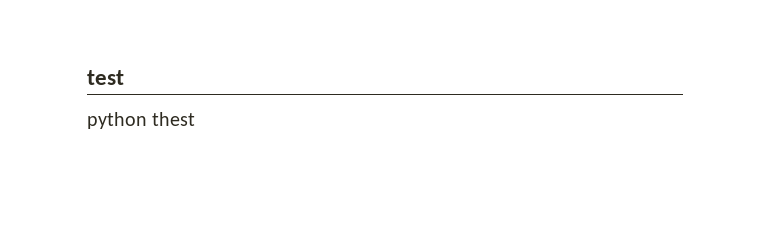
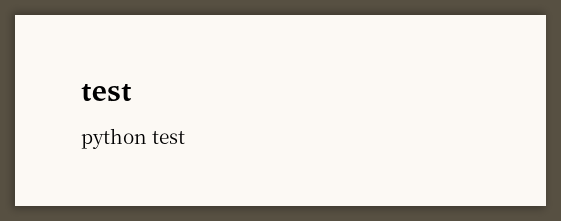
[152,112,196,126] thest -> [152,131,186,144] test

